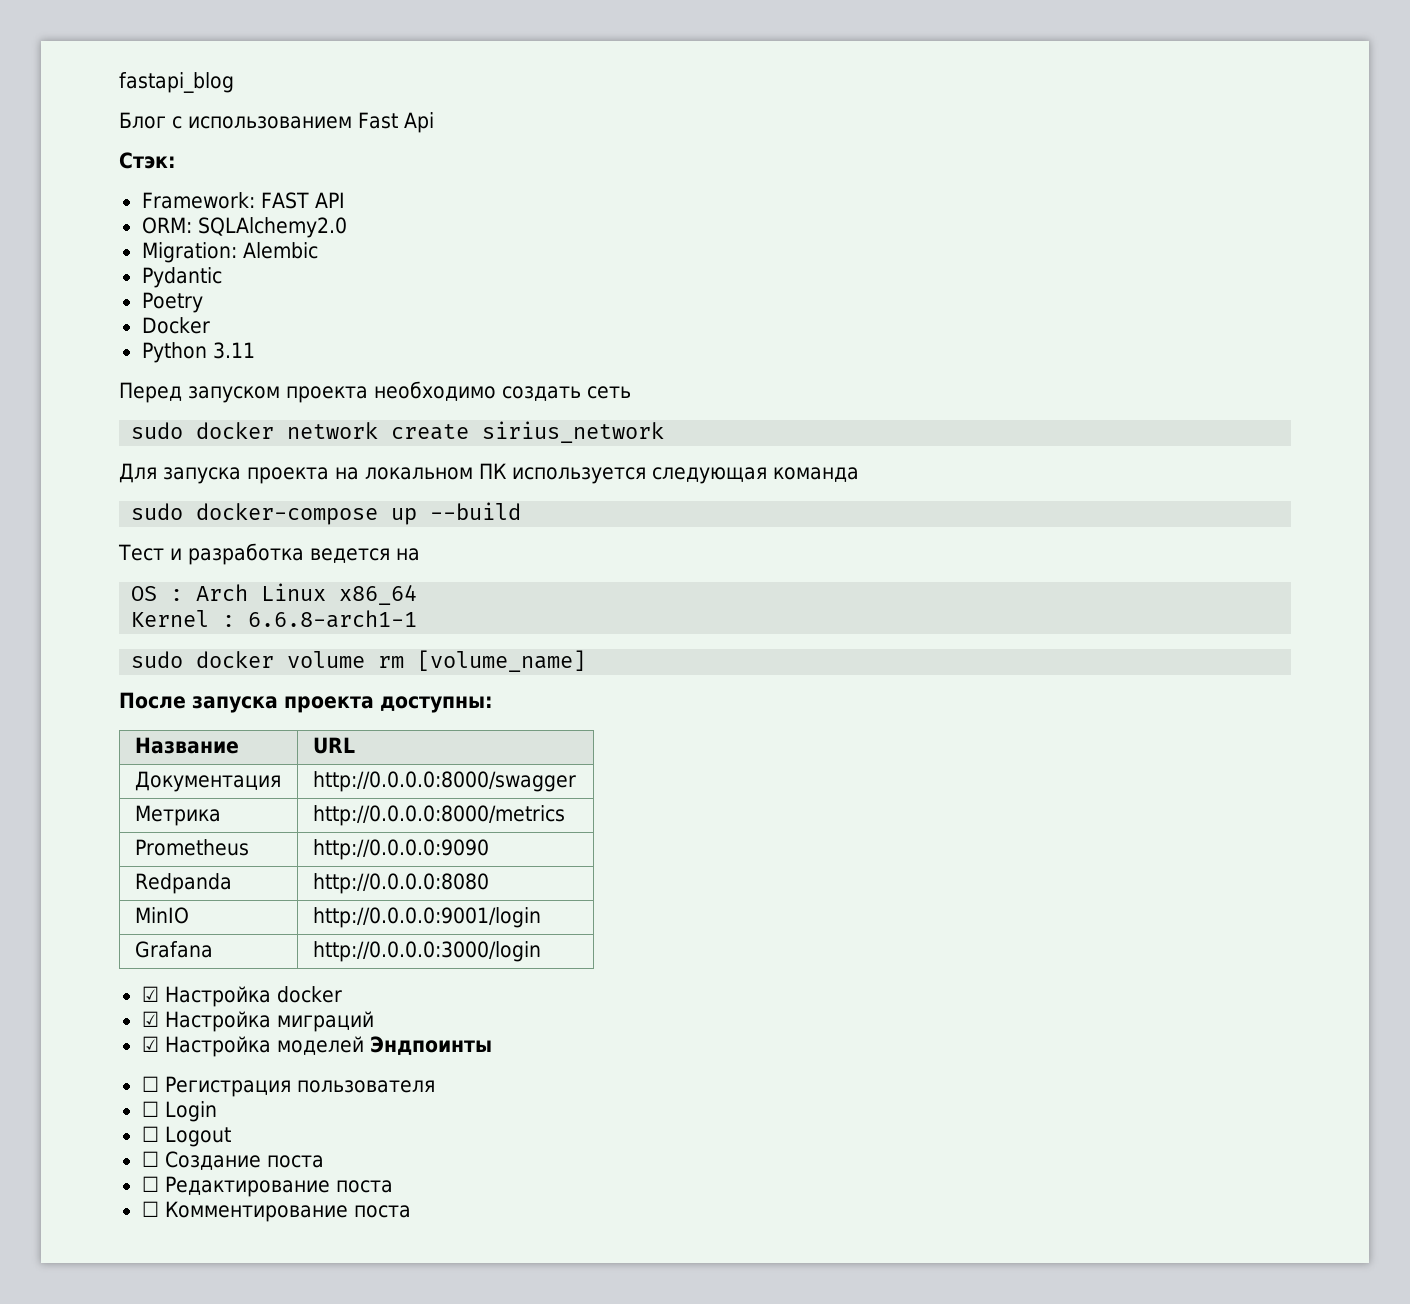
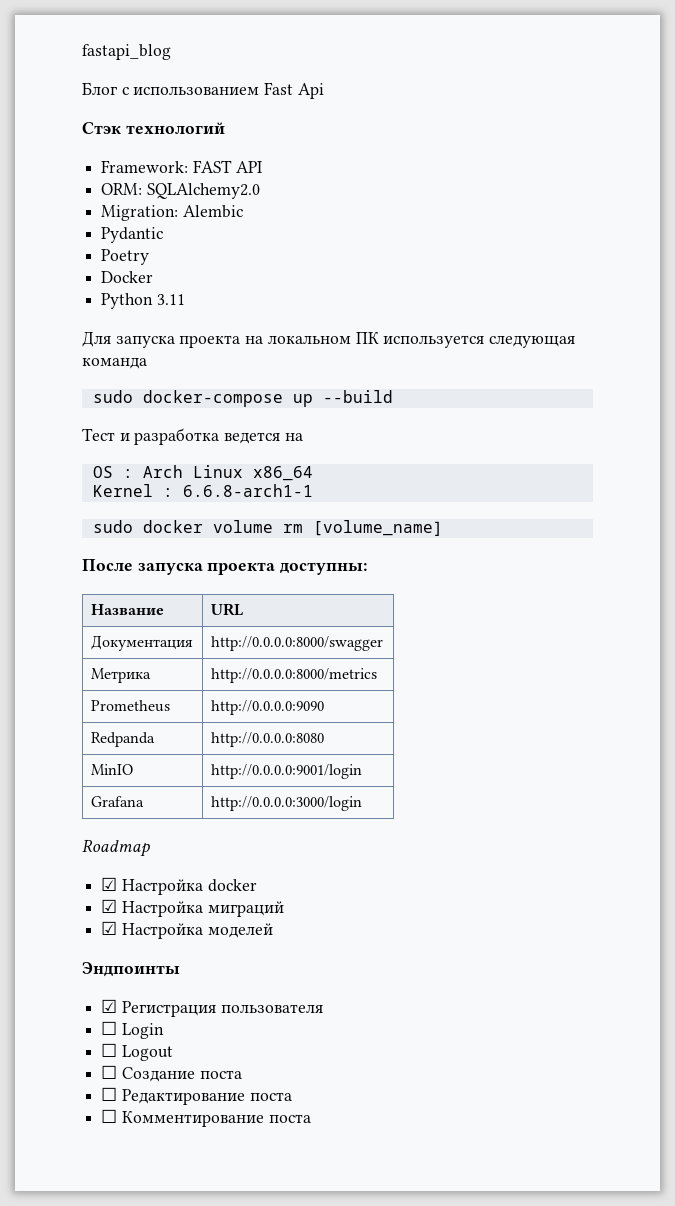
[119,152,176,169] Стэк: -> [82,122,225,134] Стэк технологий
[119,381,631,403] [131,421,665,443] // Перед запуском проекта необходимо создать сеть // sudo docker network create sirius_network -> (185, 299) none
(541, 951) none -> [82,839,150,857] // Roadmap
(364, 1045) none -> (273, 930) //
[141,1076,159,1092] ☐ -> [101,999,118,1013] ☑

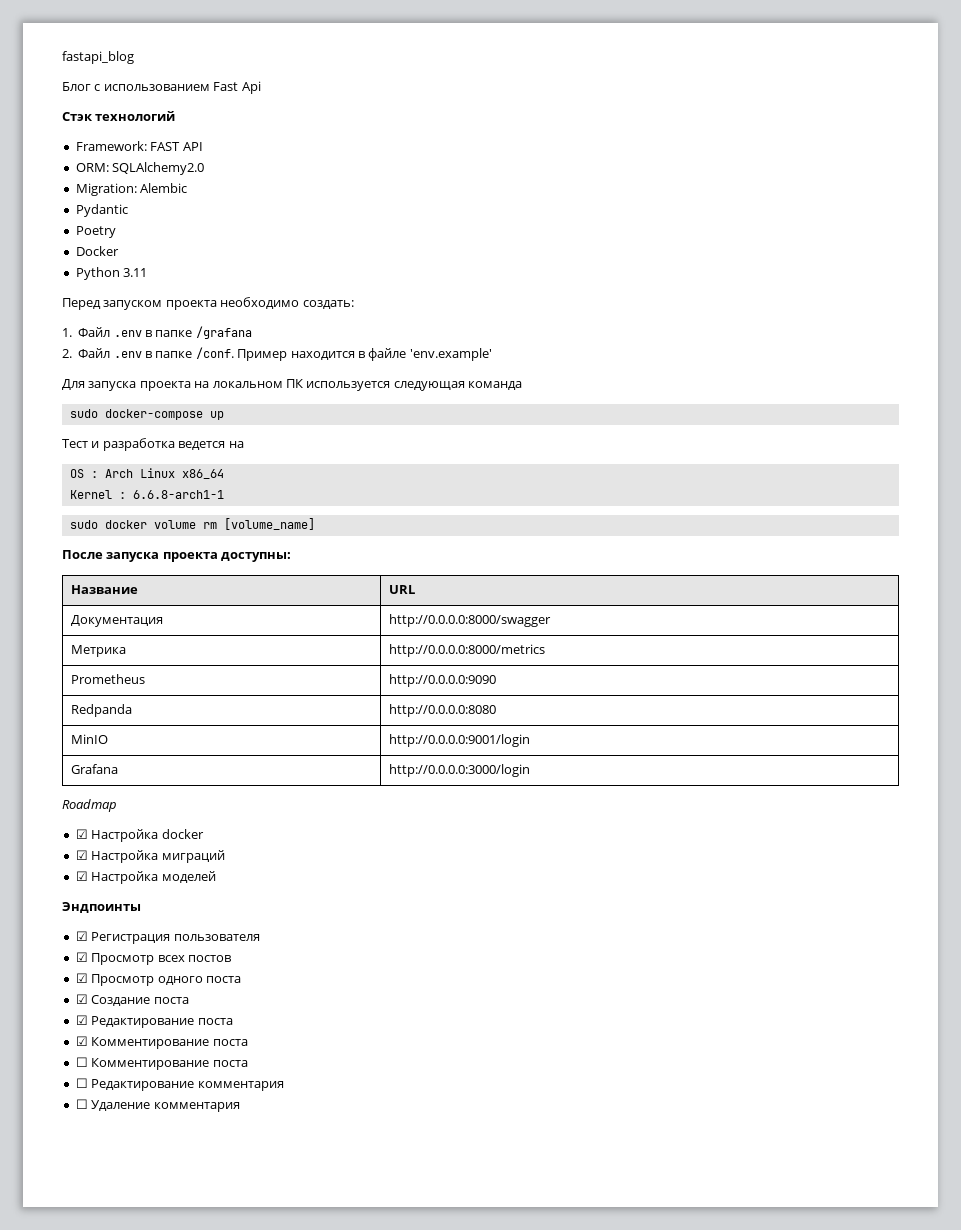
(185, 299) none -> [62,297,354,310] [62,326,252,339] [62,347,492,361] // Перед запуском проекта необходимо создать: // 1. Файл .env в папке /grafana // 2. Файл .env в папке /conf. Пример находится в файле 'env.example'
[322,390,393,403] --build -> (224, 415) none
[101,1021,164,1039] [101,1043,173,1061] [101,1065,118,1079] ☐ Login // ☐ Logout // ☐ -> [75,952,231,965] [75,973,241,986] [75,994,88,1004] ☑ Просмотр всех постов // ☑ Просмотр одного поста // ☑
[101,1087,118,1101] ☐ -> [75,1015,88,1025] ☑
(292, 1096) none -> [75,1036,248,1049] // ☑ Комментирование поста
(311, 1118) none -> [75,1078,284,1091] [75,1099,240,1112] // ☐ Редактирование комментария // ☐ Удаление комментария

